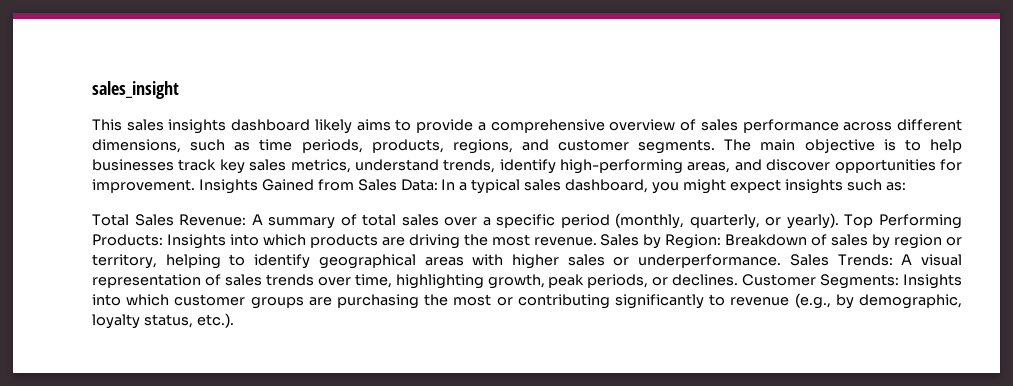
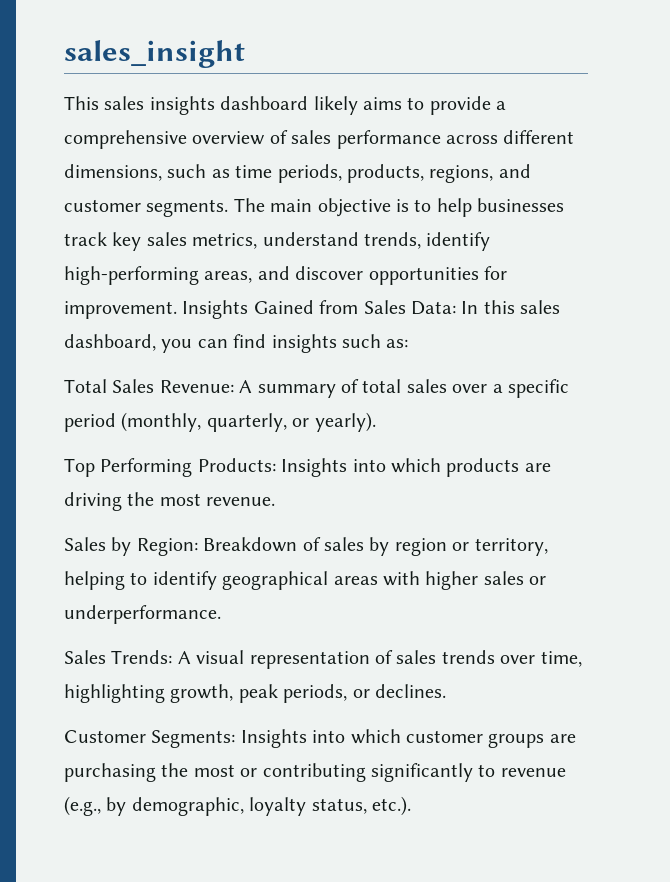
[459,179,521,194] a typical -> [483,300,515,314] this
[682,179,781,194] might expect -> [197,334,267,348] can find
(839, 221) none -> (376, 422) //
(597, 241) none -> (276, 501) //
(782, 261) none -> (221, 614) //
(739, 280) none -> (446, 691) //

